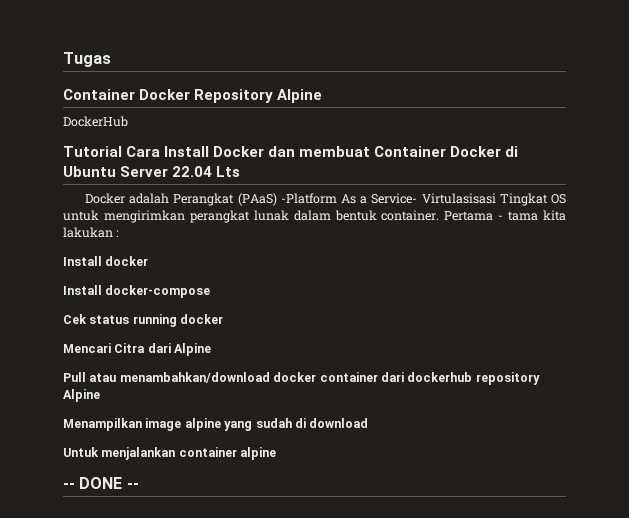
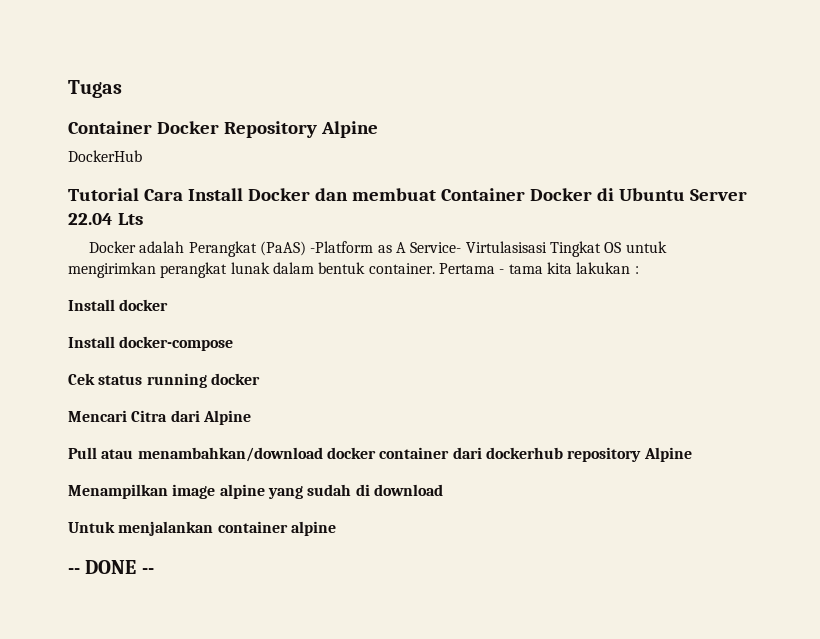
[237,193,368,206] (PAaS) -Platform As a -> [259,241,406,256] (PaAS) -Platform as A

